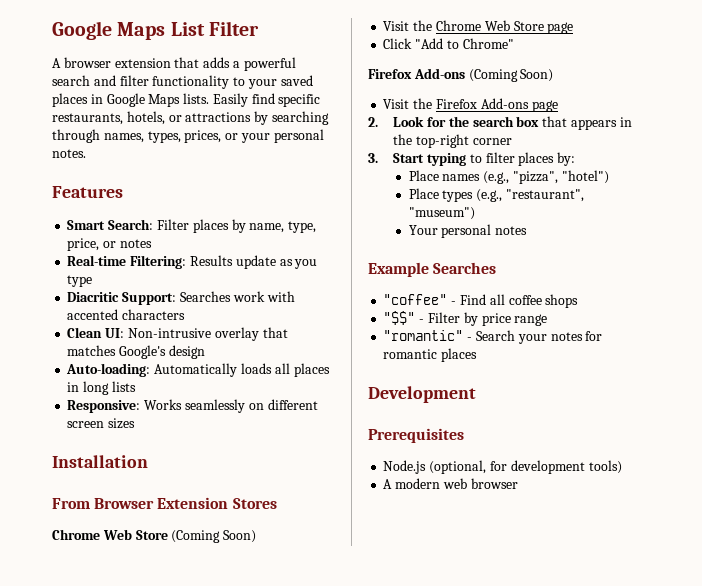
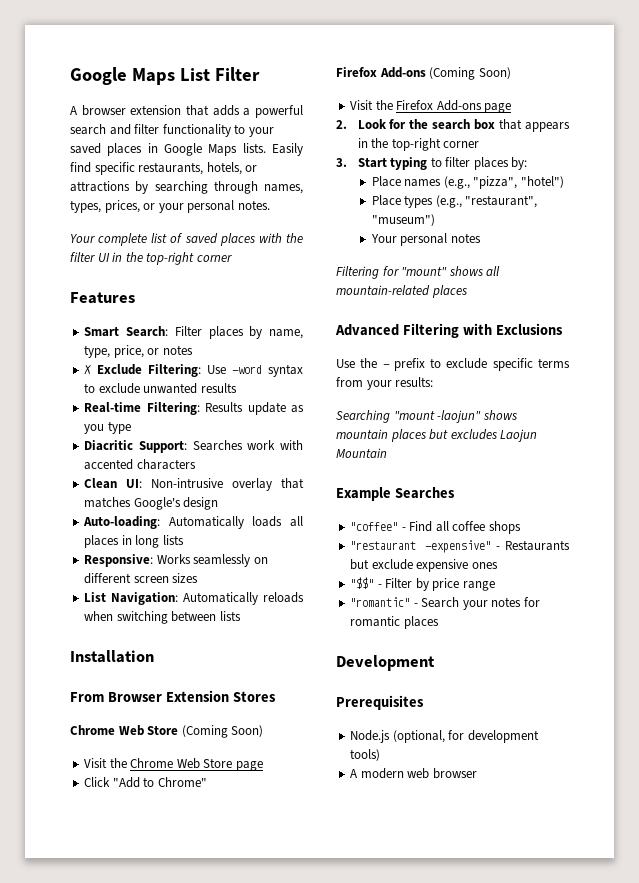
(86, 153) none -> [70,233,303,246] [70,252,232,265] // Your complete list of saved places with the filter UI in the top-right corner
(152, 243) none -> [84,364,303,377] [84,383,237,394] // ✗ Exclude Filtering: Use -word syntax to exclude unwanted results
(136, 423) none -> [84,592,304,605] [84,611,241,624] // List Navigation: Automatically reloads when switching between lists
(528, 230) none -> [336,266,501,279] [336,285,467,298] [335,323,563,338] [336,358,570,371] [336,377,434,390] [336,410,517,423] [336,429,538,442] [336,448,387,458] // Filtering for "mount" shows all mountain-related places // Advanced Filtering with Exclusions // Use the - prefix to exclude specific terms from your results: // Searching "mount -laojun" shows mountain places but excludes Laojun Mountain
(579, 301) none -> [350,540,570,553] [350,559,498,572] // "restaurant -expensive" - Restaurants but exclude expensive ones

